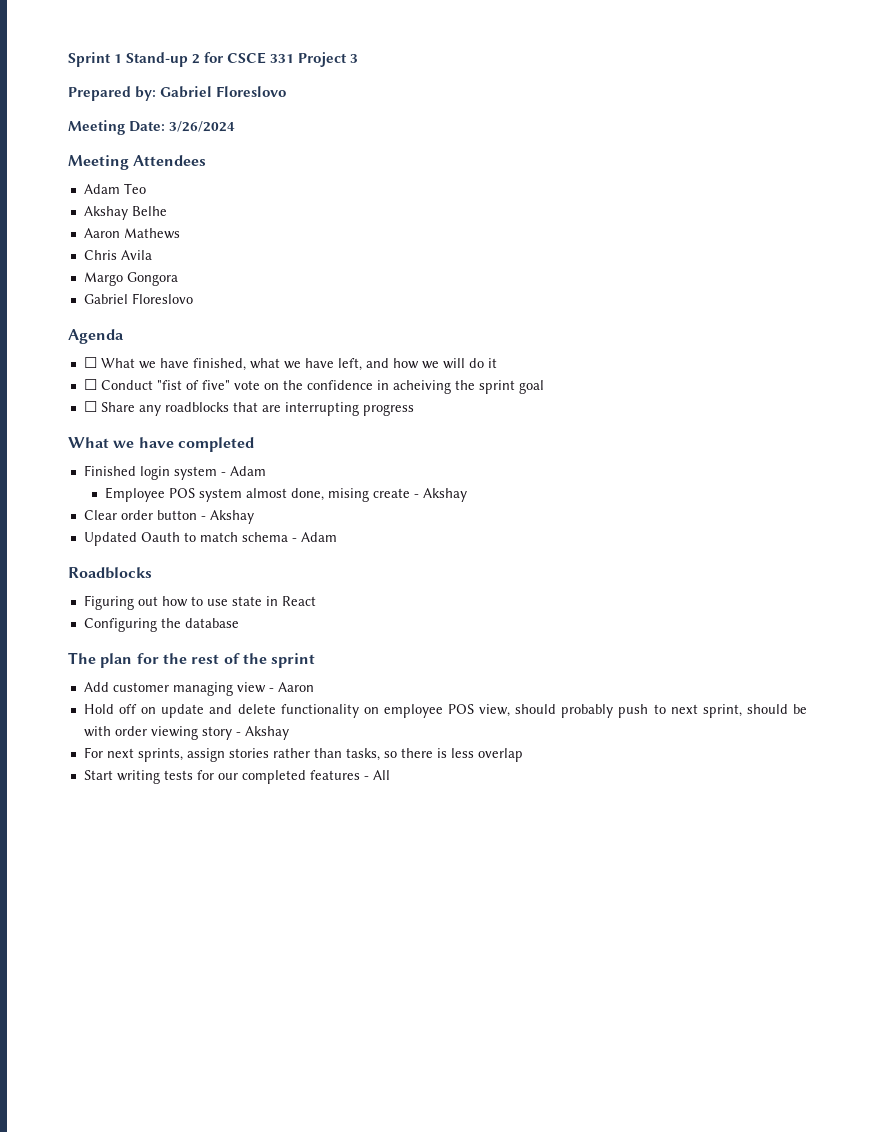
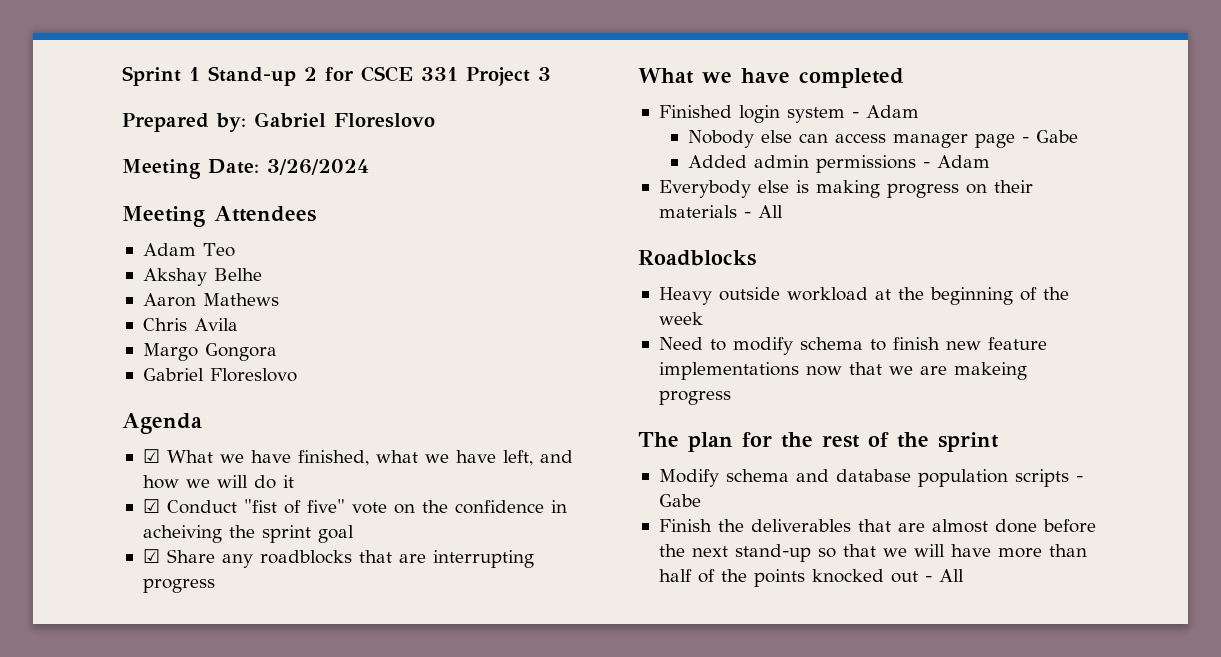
[83,357,97,368] ☐ -> [142,449,160,463] ☑
[83,379,97,390] ☐ -> [142,499,160,513] ☑
[83,401,97,412] ☐ -> [142,549,160,563] ☑
[105,487,468,502] [83,510,254,524] [83,532,337,546] [68,567,152,579] [83,595,316,610] [83,618,239,632] Employee POS system almost done, mising create - Akshay // Clear order button - Akshay // Updated Oauth to match schema - Adam // Roadblocks // Figuring out how to use state in React // Configuring the database -> [687,130,1078,148] [687,155,990,173] [658,180,1033,198] [658,205,783,218] [638,250,756,266] [658,287,1069,305] [658,312,703,325] [658,337,1047,355] [658,362,1027,380] [658,390,731,405] Nobody else can access manager page - Gabe // Added admin permissions - Adam // Everybody else is making progress on their materials - All // Roadblocks // Heavy outside workload at the beginning of the week // Need to modify schema to finish new feature implementations now that we are makeing progress
[83,682,314,696] [83,704,808,718] [83,726,289,740] [83,747,523,762] [83,770,360,784] Add customer managing view - Aaron // Hold off on update and delete functionality on employee POS view, should probably push to next sprint, should be with order viewing story - Akshay // For next sprints, assign stories rather than tasks, so there is less overlap // Start writing tests for our completed features -> [658,469,1083,487] [658,494,701,507] [658,519,1096,533] [658,544,1087,562] [658,569,918,587] Modify schema and database population scripts - Gabe // Finish the deliverables that are almost done before the next stand-up so that we will have more than half of the points knocked out

